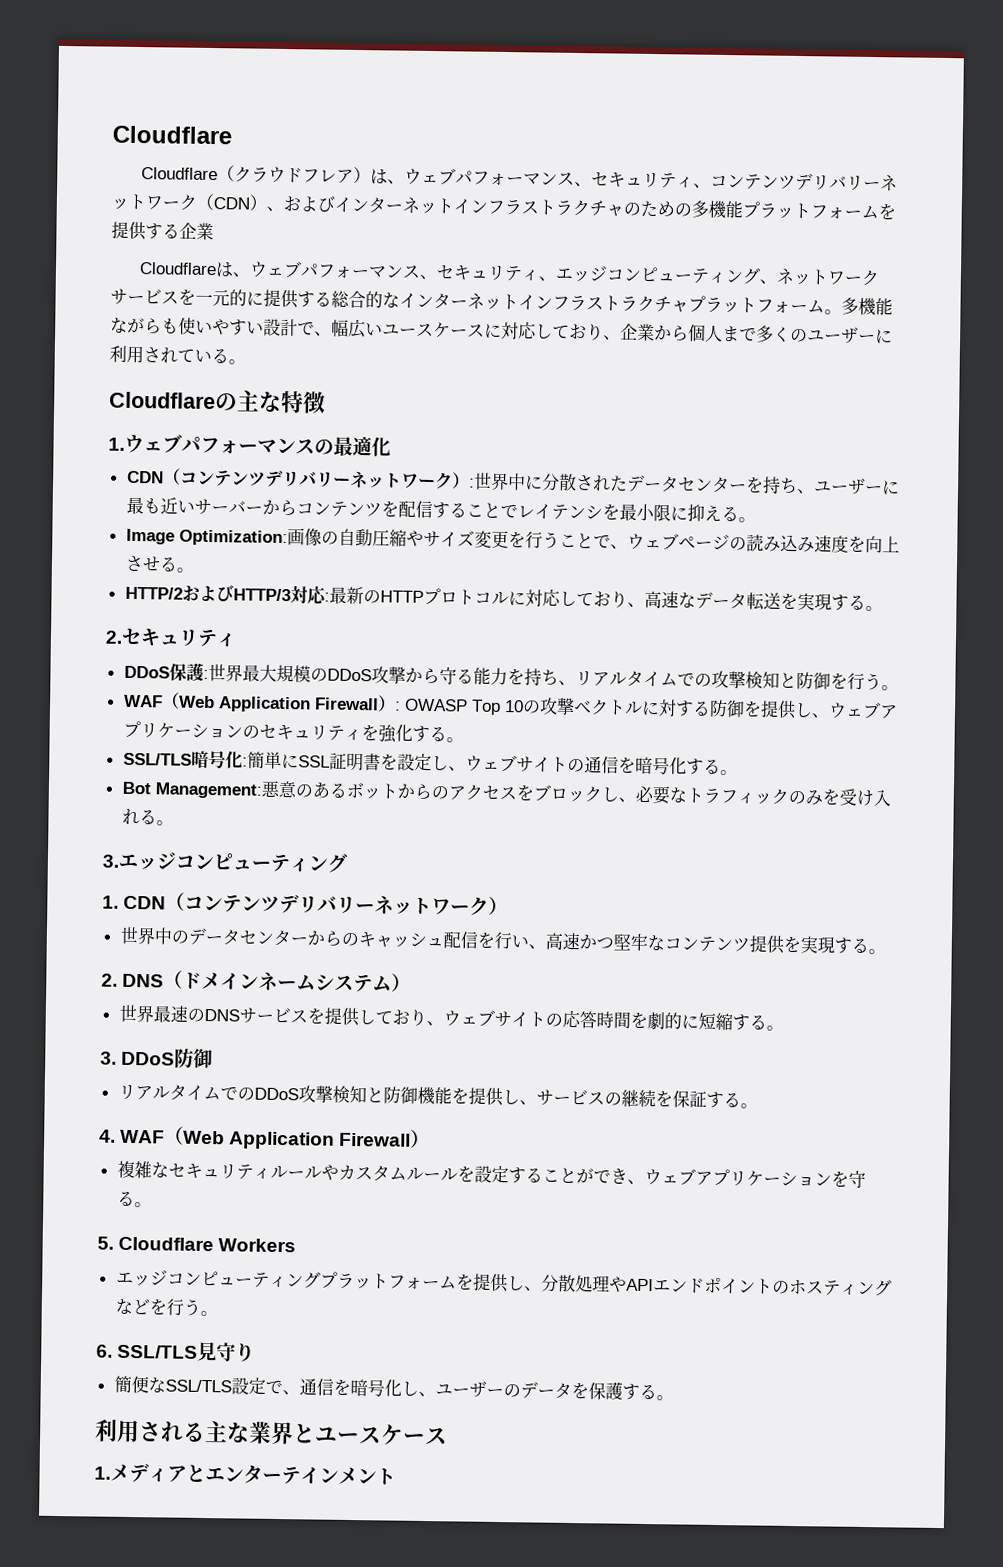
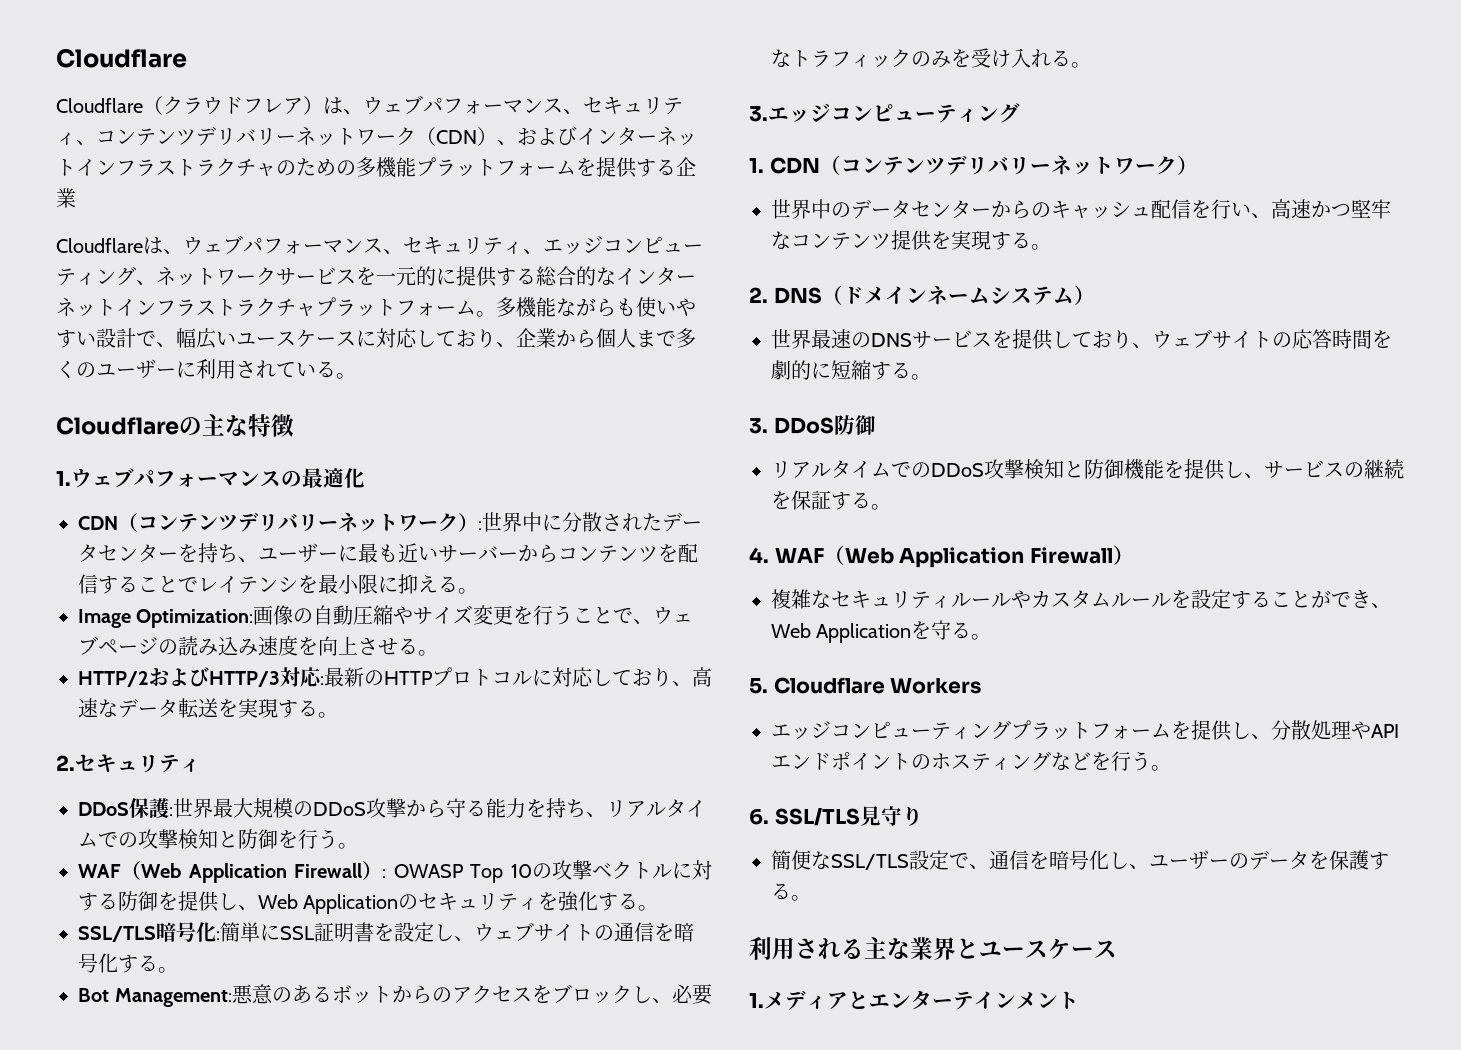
[827,701,898,720] [122,720,243,739] ウェブアプリケーション -> [258,894,399,914] Web Application
[643,1168,832,1187] ウェブアプリケーション -> [771,623,912,643] Web Application

